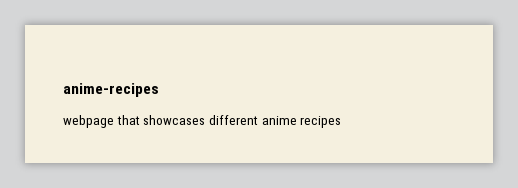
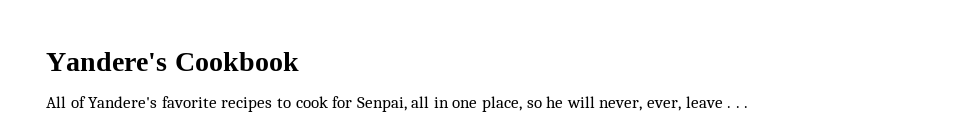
[63,83,159,97] [63,115,342,128] anime-recipes // webpage that showcases different anime recipes -> [46,52,299,71] [46,96,749,112] Yandere's Cookbook // All of Yandere's favorite recipes to cook for Senpai, all in one place, so he will never, ever, leave . . .

